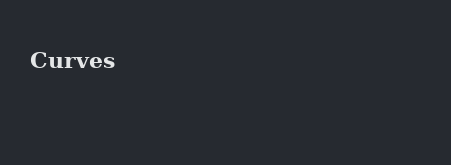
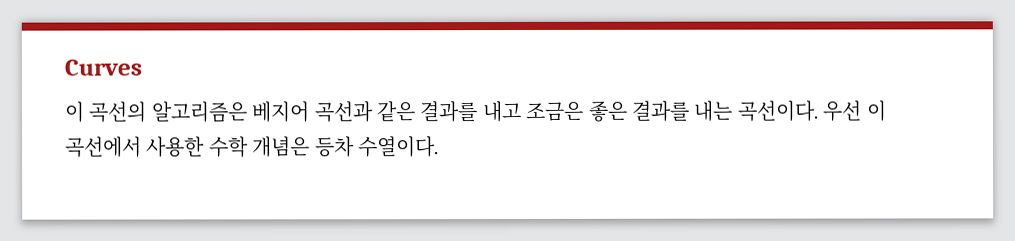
(115, 60) none -> [64,100,887,123] [65,136,439,158] // 이 곡선의 알고리즘은 베지어 곡선과 같은 결과를 내고 조금은 좋은 결과를 내는 곡선이다. 우선 이 곡선에서 사용한 수학 개념은 등차 수열이다.

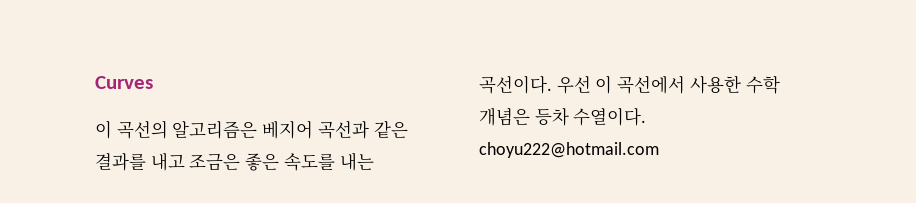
[630,100,690,122] 결과를 -> [283,153,335,171] 속도를
(439, 147) none -> [479,142,659,158] choyu222@hotmail.com

